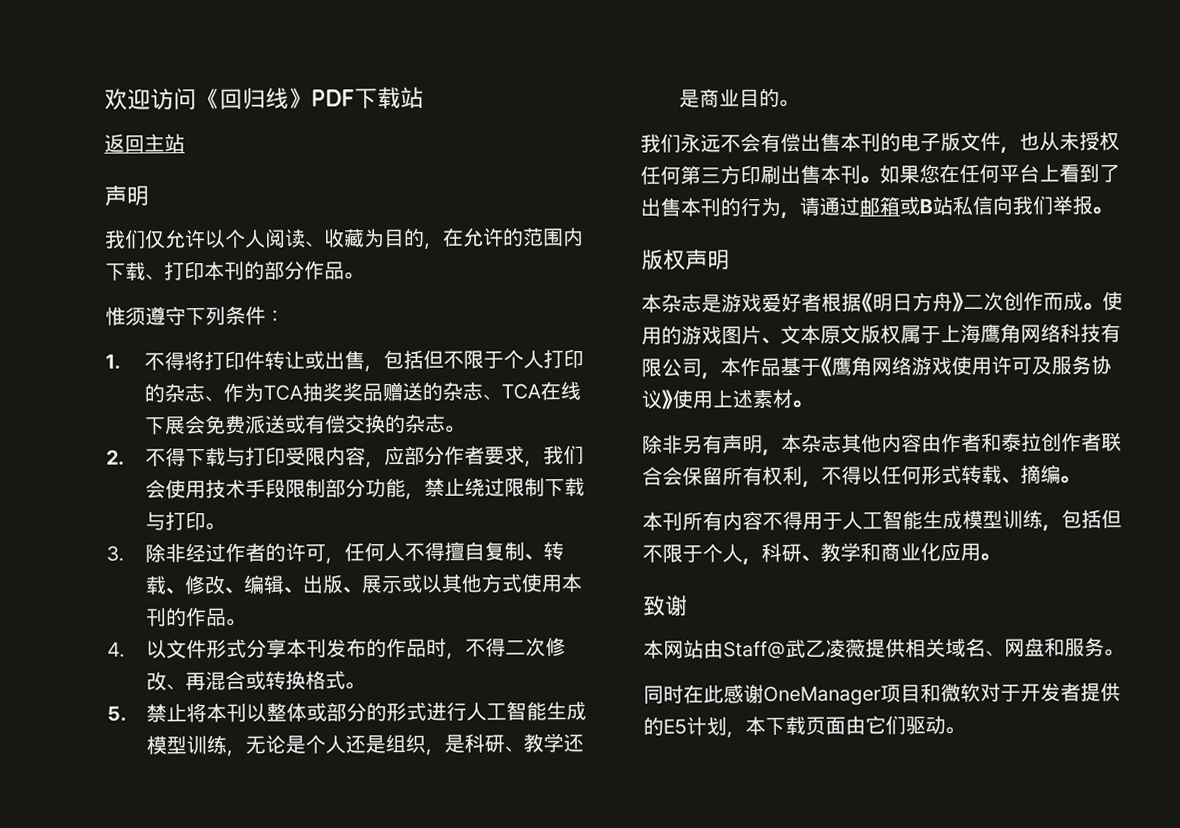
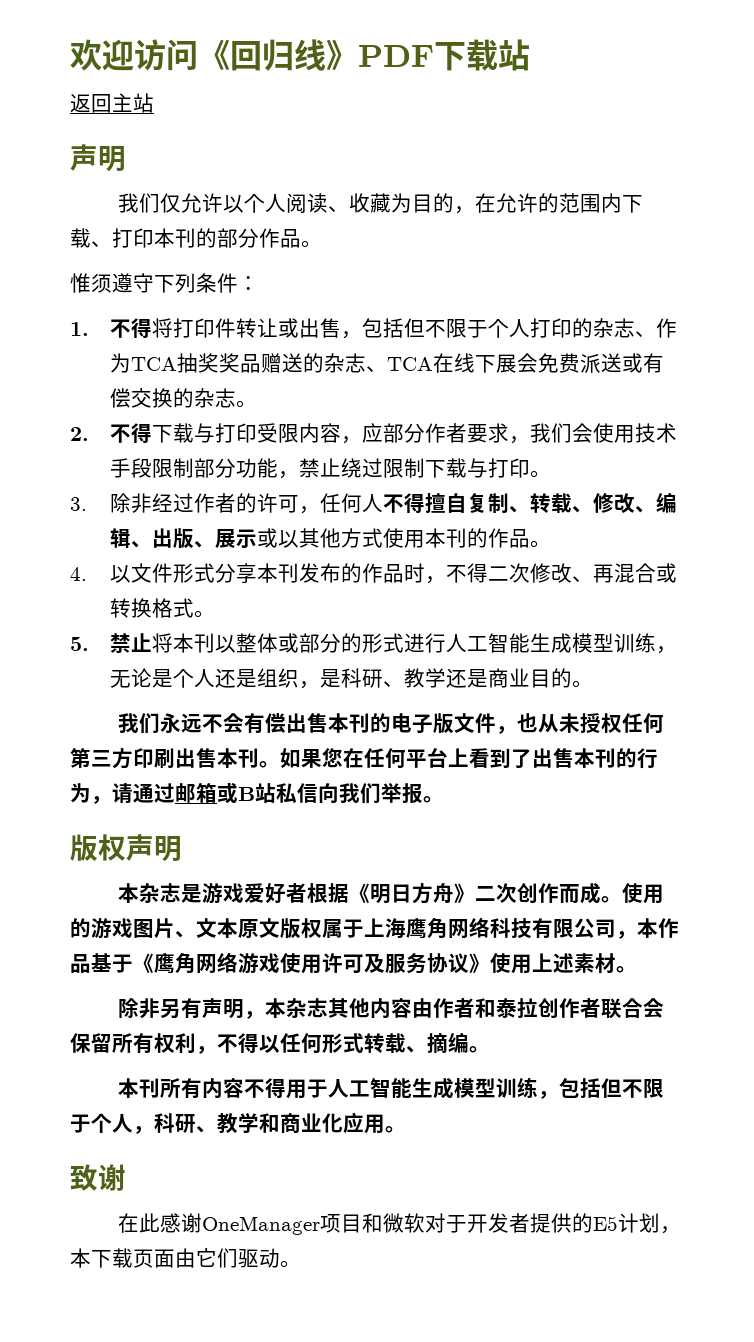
[643,637,1124,660] [643,684,684,704] 本网站由Staff@武乙凌薇提供相关域名、网盘和服务。 // 同时 -> (126, 1177) none

